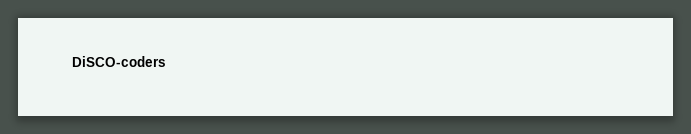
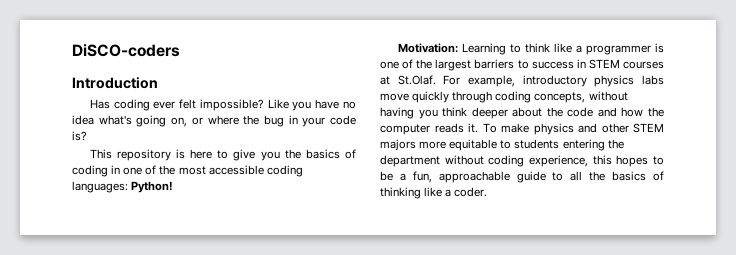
(166, 61) none -> [72,77,158,89] [89,99,356,111] [72,115,356,127] [72,131,87,141] [89,149,356,161] [72,165,303,177] [72,181,174,193] [397,43,664,55] [380,59,664,71] [380,75,664,87] [380,91,628,103] [380,107,664,119] [380,123,664,135] [380,139,624,151] [380,155,664,167] [380,171,664,183] [380,187,488,199] // Introduction // Has coding ever felt impossible? Like you have no idea what's going on, or where the bug in your code is? // This repository is here to give you the basics of coding in one of the most accessible coding languages: Python! // Motivation: Learning to think like a programmer is one of the largest barriers to success in STEM courses at St.Olaf. For example, introductory physics labs move quickly through coding concepts, without having you think deeper about the code and how the computer reads it. To make physics and other STEM majors more equitable to students entering the department without coding experience, this hopes to be a fun, approachable guide to all the basics of thinking like a coder.

